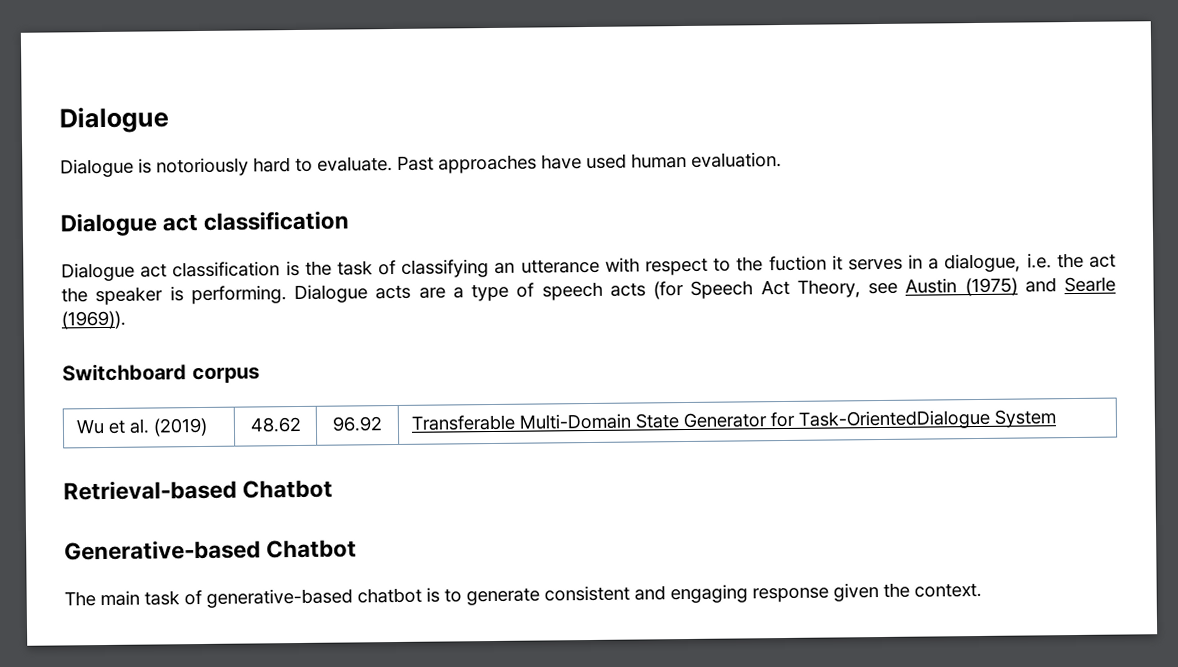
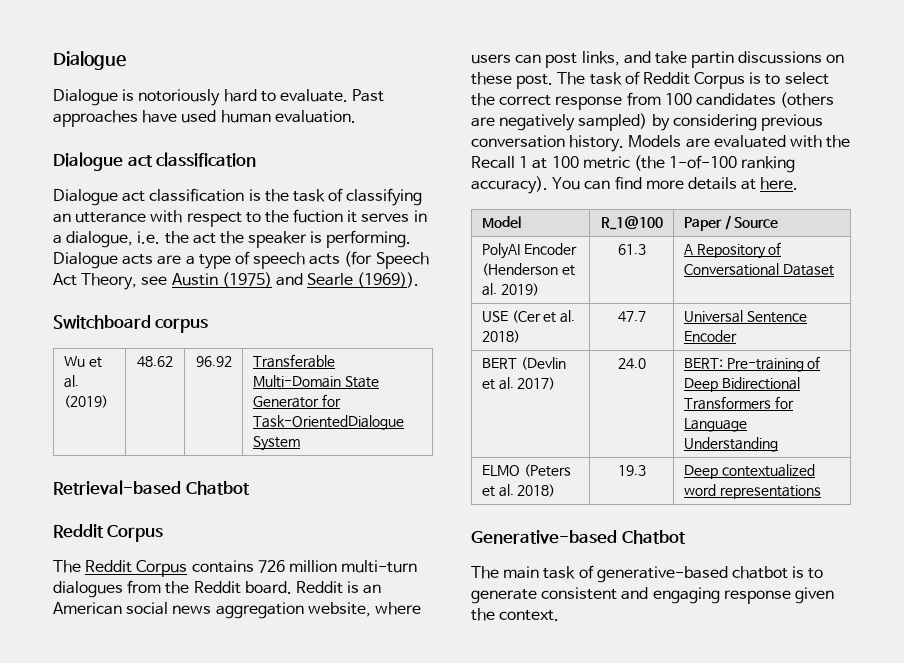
(334, 489) none -> [53,524,164,542] [53,560,418,577] [53,580,382,598] [53,602,421,619] [471,51,845,68] [471,71,829,89] [471,92,835,110] [471,113,823,131] [471,135,851,152] [471,155,796,173] [471,176,799,194] [481,216,521,228] [600,216,663,230] [683,215,779,231] [481,243,577,259] [481,263,575,276] [481,283,539,296] [617,244,646,255] [683,242,782,259] [683,263,834,276] [481,310,576,323] [481,330,520,343] [617,311,646,322] [683,310,807,323] [683,330,737,342] [481,357,566,370] [481,377,556,390] [617,358,646,369] [683,356,821,372] [683,377,800,392] [683,396,794,410] [683,418,747,432] [683,437,778,452] [481,464,571,477] [481,484,556,497] [617,465,646,476] [683,464,815,479] [683,484,821,499] // Reddit Corpus // The Reddit Corpus contains 726 million multi-turn dialogues from the Reddit board. Reddit is an American social news aggregation website, where users can post links, and take partin discussions on these post. The task of Reddit Corpus is to select the correct response from 100 candidates (others are negatively sampled) by considering previous conversation history. Models are evaluated with the Recall 1 at 100 metric (the 1-of-100 ranking accuracy). You can find more details at here. // Model | R_1@100 | Paper / Source // PolyAI Encoder (Henderson et al. 2019) | 61.3 | A Repository of Conversational Dataset // USE (Cer et al. 2018) | 47.7 | Universal Sentence Encoder // BERT (Devlin et al. 2017) | 24.0 | BERT: Pre-training of Deep Bidirectional Transformers for Language Understanding // ELMO (Peters et al. 2018) | 19.3 | Deep contextualized word representations

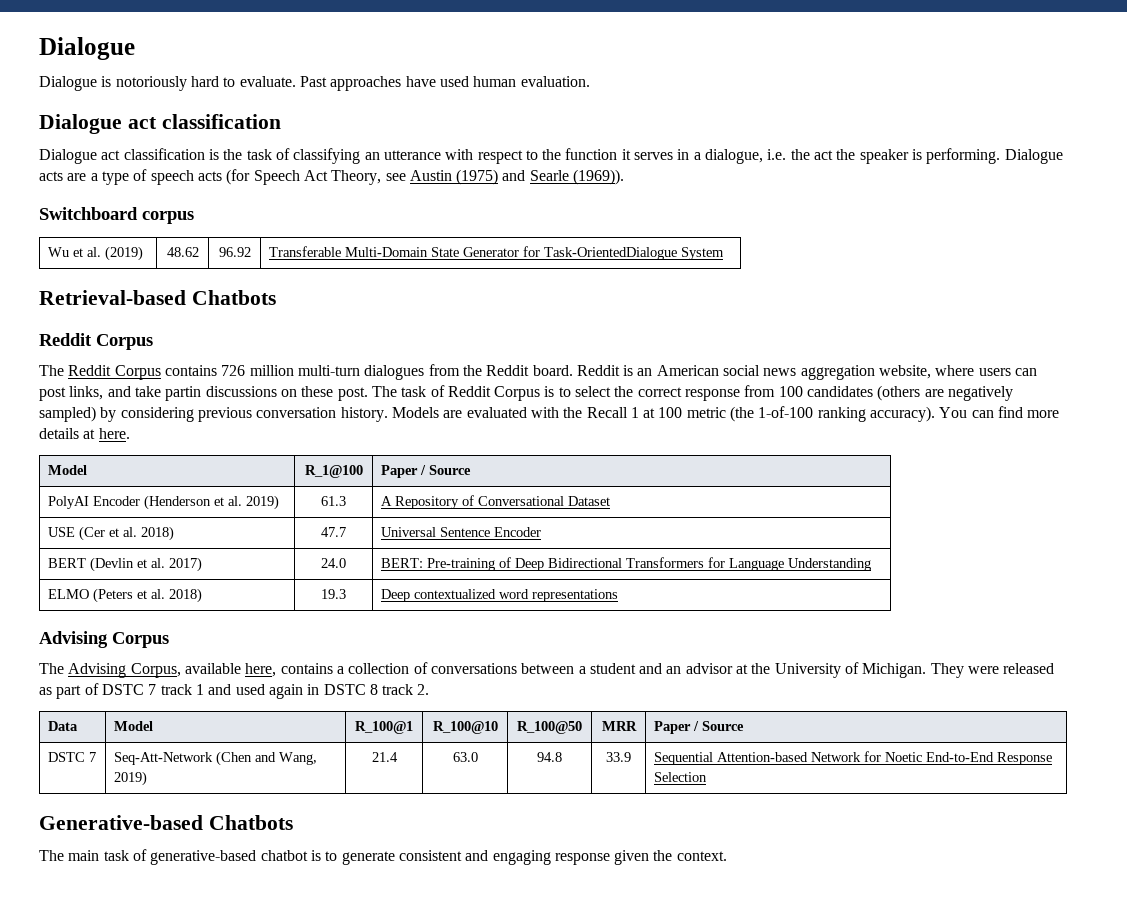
[293,209,344,223] fuction -> [565,148,618,160] function
[185,481,250,495] Chatbot -> [191,290,276,305] Chatbots
(821, 492) none -> [39,631,169,648] [39,662,1055,678] [39,683,430,699] [48,721,79,731] [114,721,154,731] [355,721,413,734] [432,721,498,734] [517,721,582,734] [601,721,637,731] [654,721,745,734] [48,752,97,762] [114,751,318,766] [114,771,148,786] [371,752,398,762] [452,752,478,762] [537,752,562,762] [606,752,631,762] [654,751,1053,765] [654,772,708,782] // Advising Corpus // The Advising Corpus, available here, contains a collection of conversations between a student and an advisor at the University of Michigan. They were released as part of DSTC 7 track 1 and used again in DSTC 8 track 2. // Data | Model | R_100@1 | R_100@10 | R_100@50 | MRR | Paper / Source // DSTC 7 | Seq-Att-Network (Chen and Wang, 2019) | 21.4 | 63.0 | 94.8 | 33.9 | Sequential Attention-based Network for Noetic End-to-End Response Selection
[621,530,686,544] Chatbot -> [208,815,293,830] Chatbots

